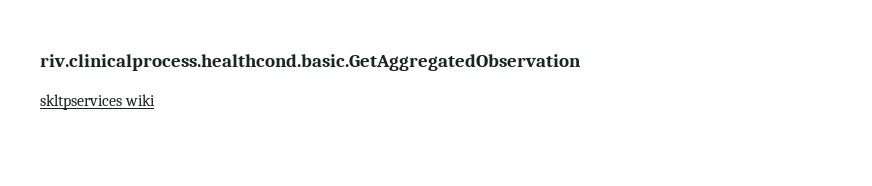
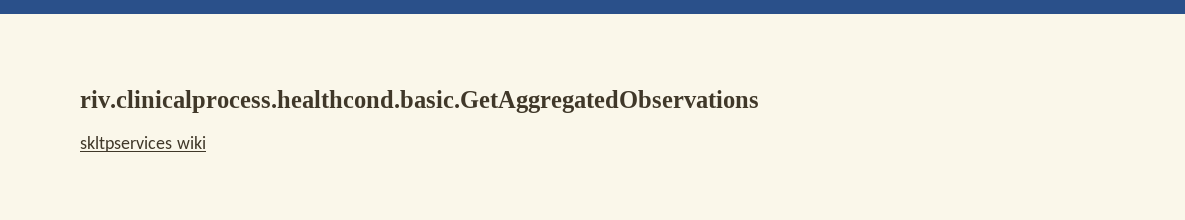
[40,54,581,71] riv.clinicalprocess.healthcond.basic.GetAggregatedObservation -> [80,90,759,113] riv.clinicalprocess.healthcond.basic.GetAggregatedObservations

